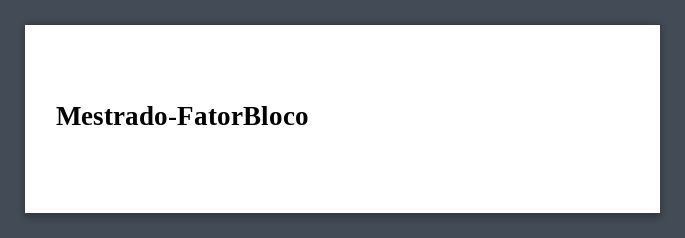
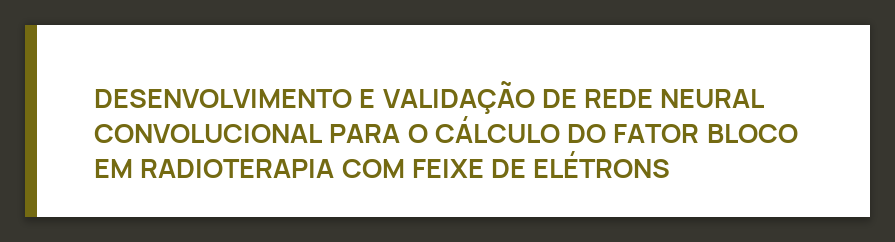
[56,106,309,125] Mestrado-FatorBloco -> [94,81,765,114] [94,116,798,143] [94,151,671,178] DESENVOLVIMENTO E VALIDAÇÃO DE REDE NEURAL CONVOLUCIONAL PARA O CÁLCULO DO FATOR BLOCO EM RADIOTERAPIA COM FEIXE DE ELÉTRONS

